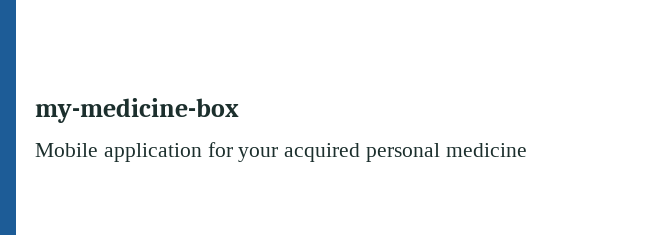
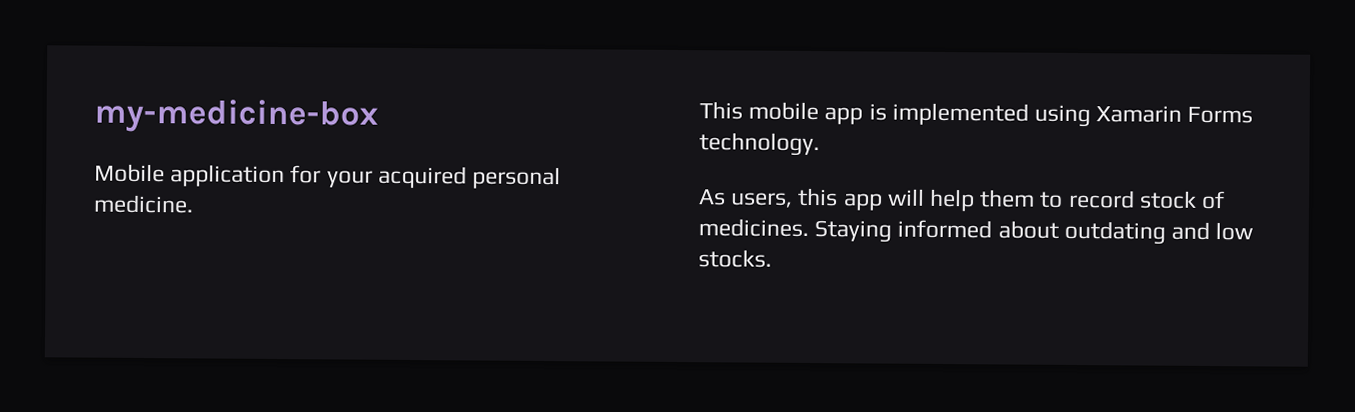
[445,143,527,157] medicine -> [93,194,194,214] [699,101,1254,128] [699,132,820,157] [699,187,1226,212] [698,218,1254,245] [698,249,772,268] medicine. // This mobile app is implemented using Xamarin Forms technology. // As users, this app will help them to record stock of medicines. Staying informed about outdating and low stocks.

